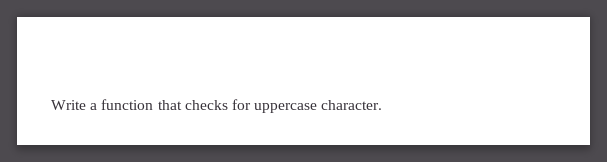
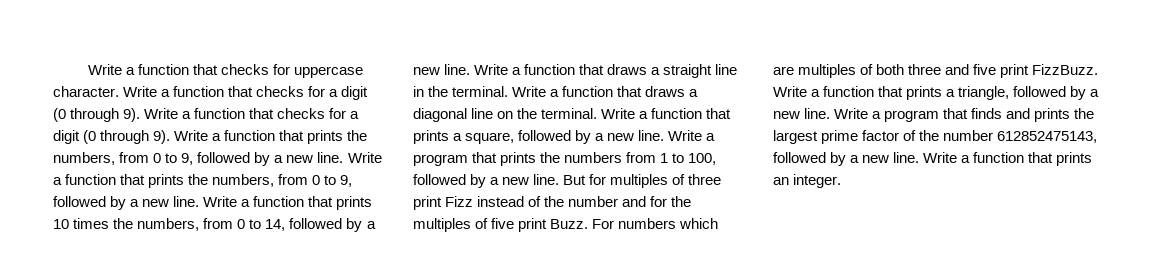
(383, 105) none -> [123,86,369,100] [53,108,360,122] [53,130,368,144] [53,152,382,166] [53,174,353,188] [53,196,373,210] [53,218,376,232] [413,64,738,78] [413,86,699,97] [413,108,732,122] [413,130,716,144] [413,152,717,166] [413,174,722,188] [413,196,692,210] [413,218,719,232] [773,64,1099,78] [773,86,1100,100] [773,108,1095,122] [773,130,1098,144] [773,152,1093,166] [773,174,842,188] Write a function that checks for a digit (0 through 9). Write a function that checks for a digit (0 through 9). Write a function that prints the numbers, from 0 to 9, followed by a new line. Write a function that prints the numbers, from 0 to 9, followed by a new line. Write a function that prints 10 times the numbers, from 0 to 14, followed by a new line. Write a function that draws a straight line in the terminal. Write a function that draws a diagonal line on the terminal. Write a function that prints a square, followed by a new line. Write a program that prints the numbers from 1 to 100, followed by a new line. But for multiples of three print Fizz instead of the number and for the multiples of five print Buzz. For numbers which are multiples of both three and five print FizzBuzz. Write a function that prints a triangle, followed by a new line. Write a program that finds and prints the largest prime factor of the number 612852475143, followed by a new line. Write a function that prints an integer.

